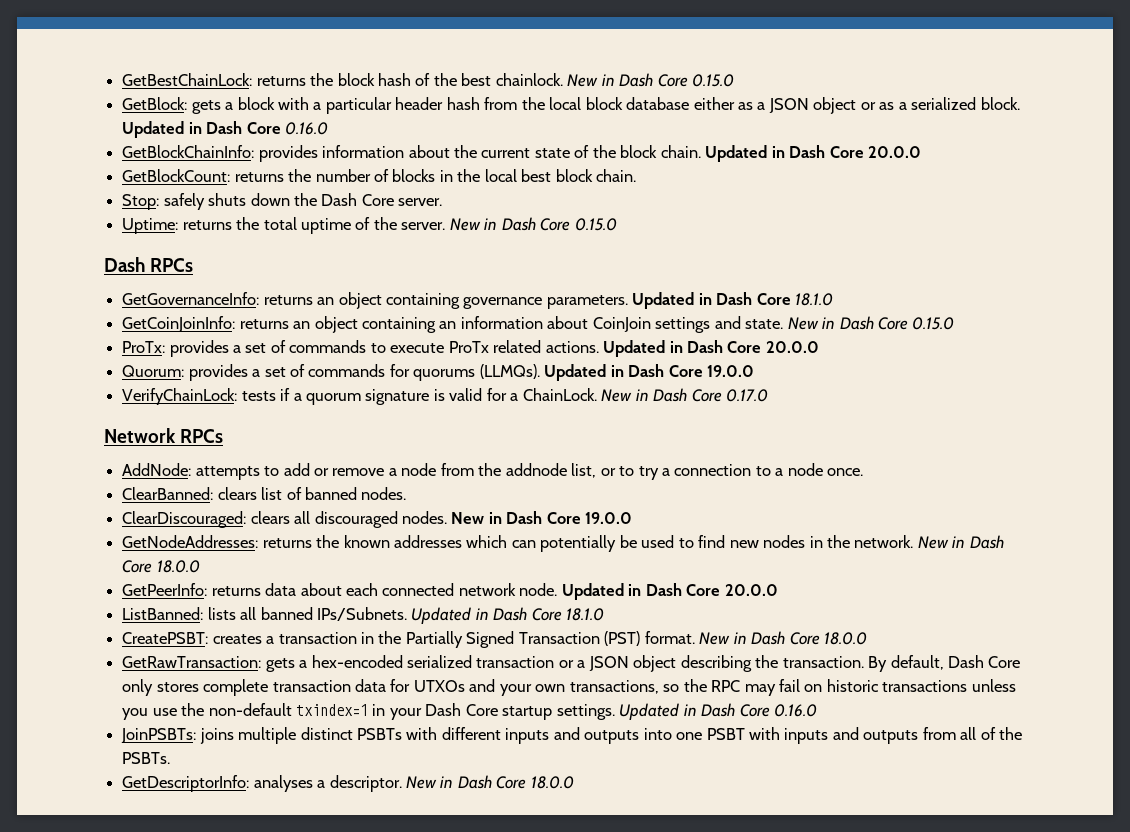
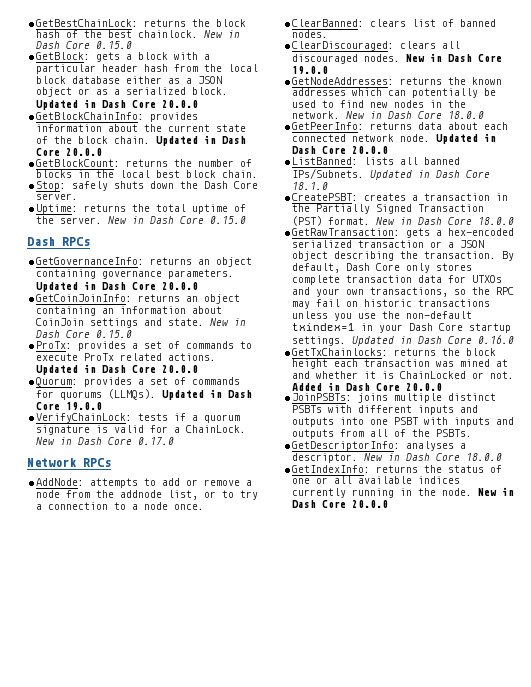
[284,122,328,135] 0.16.0 -> [162,100,199,108] 20.0.0
[795,293,834,306] 18.1.0 -> [162,282,199,290] 20.0.0
(817, 710) none -> [292,348,497,356] [292,359,509,369] [292,371,515,379] [292,382,443,391] // GetTxChainlocks: returns the block height each transaction was mined at and whether it is ChainLocked or not. Added in Dash Core 20.0.0
(574, 782) none -> [292,465,503,473] [292,476,461,484] [292,487,515,498] [292,500,389,508] // GetIndexInfo: returns the status of one or all available indices currently running in the node. New in Dash Core 20.0.0

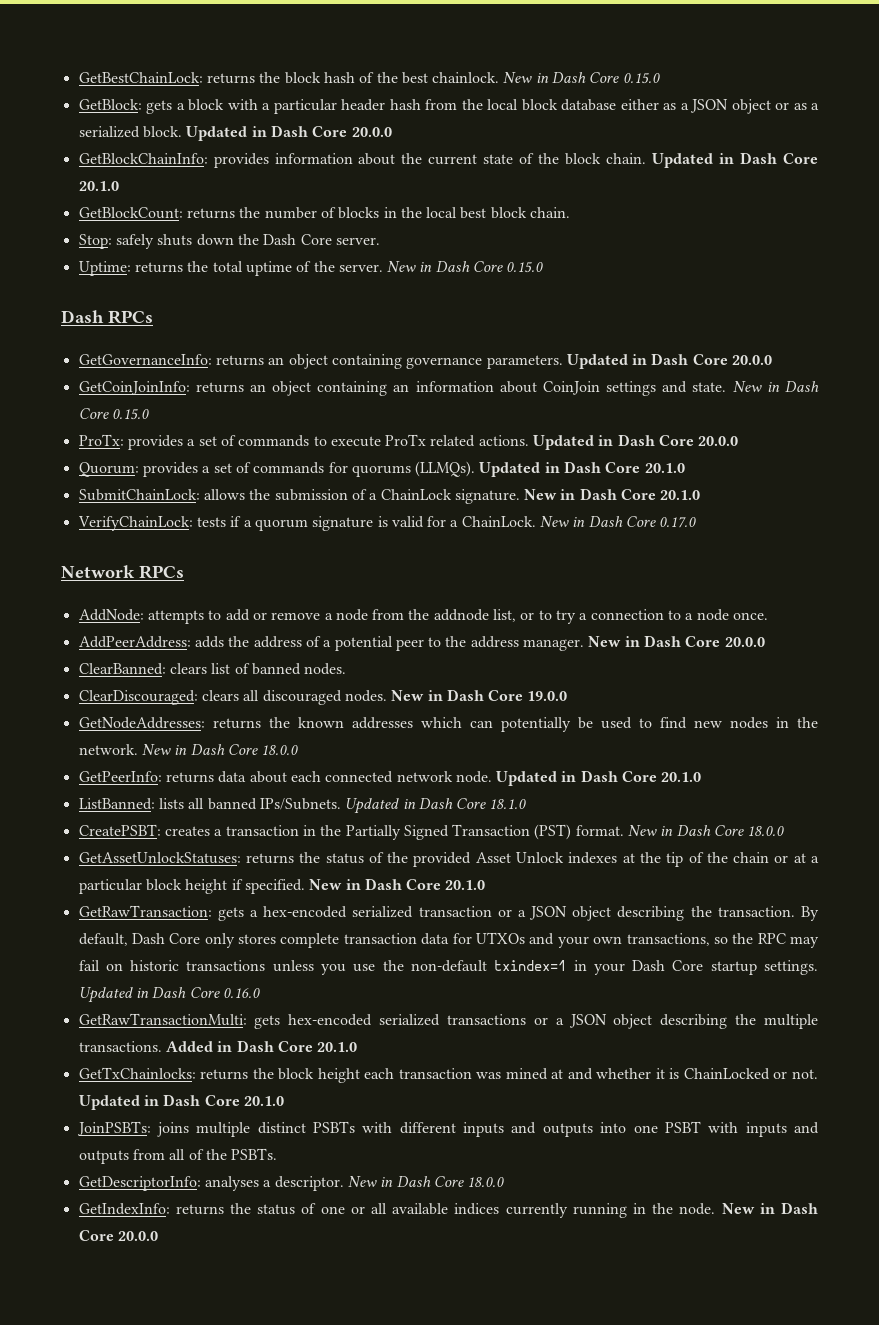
[66,148,103,156] 20.0.0 -> [78,181,119,191] 20.1.0
[66,402,103,411] 19.0.0 -> [644,463,685,473] [78,488,701,504] 20.1.0 // SubmitChainLock: allows the submission of a ChainLock signature. New in Dash Core 20.1.0
(205, 507) none -> [78,635,765,651] // AddPeerAddress: adds the address of a potential peer to the address manager. New in Dash Core 20.0.0
[352,146,389,154] 20.0.0 -> [661,772,702,782] 20.1.0
(515, 221) none -> [78,852,819,867] [78,878,486,894] // GetAssetUnlockStatuses: returns the status of the provided Asset Unlock indexes at the tip of the chain or at a particular block height if specified. New in Dash Core 20.1.0
(515, 339) none -> [78,1013,819,1029] [78,1040,358,1052] // GetRawTransactionMulti: gets hex-encoded serialized transactions or a JSON object describing the multiple transactions. Added in Dash Core 20.1.0
[292,382,443,391] Added in Dash Core 20.0.0 -> [78,1094,284,1110] Updated in Dash Core 20.1.0

